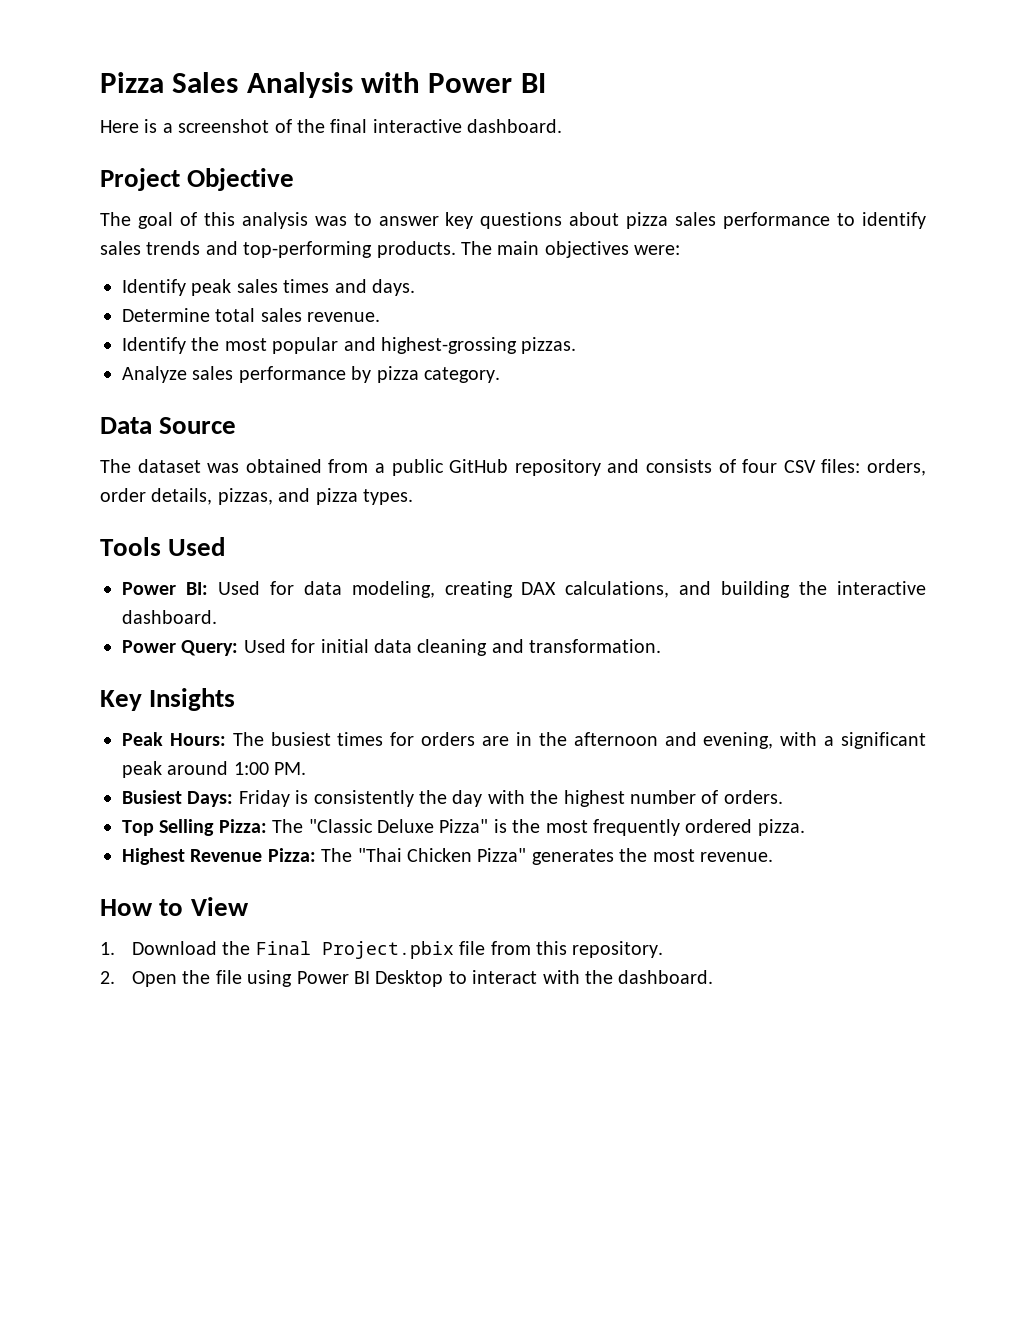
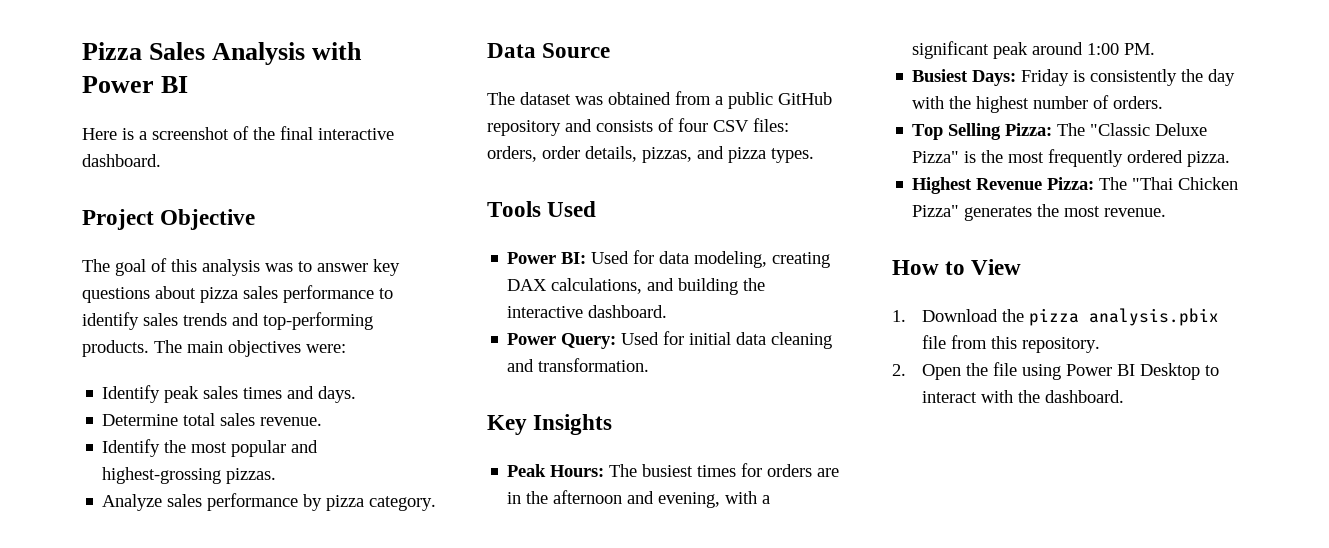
[255,941,454,959] Final Project.pbix -> [1029,308,1220,326] pizza analysis.pbix

